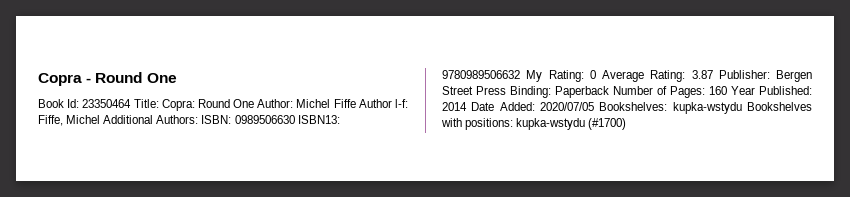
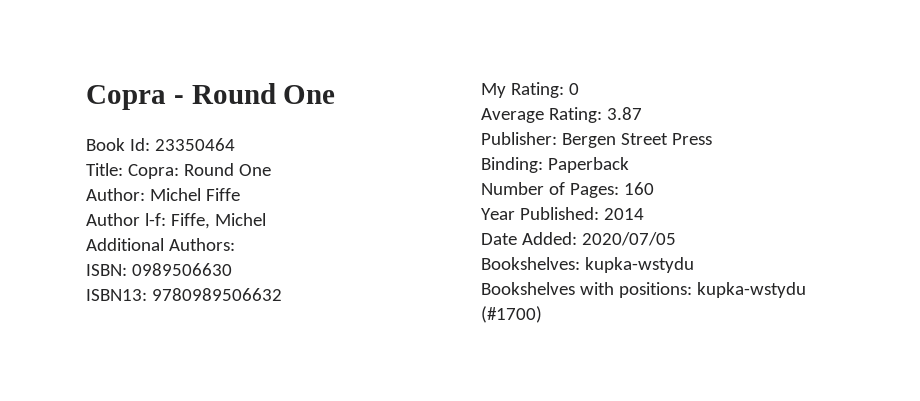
(132, 103) none -> (235, 144) //
(255, 103) none -> (271, 170) //
(356, 103) none -> (240, 194) //
(101, 119) none -> (266, 219) //
(199, 119) none -> (235, 244) //
(295, 119) none -> (232, 269) //
(520, 74) none -> (282, 294) //
(596, 74) none -> (579, 89) //
(713, 74) none -> (642, 113) //
(506, 90) none -> (712, 139) //
(609, 92) none -> (629, 165) //
(727, 90) none -> (654, 188) //
(467, 106) none -> (644, 214) //
(594, 106) none -> (676, 239) //
(742, 108) none -> (694, 265) //

